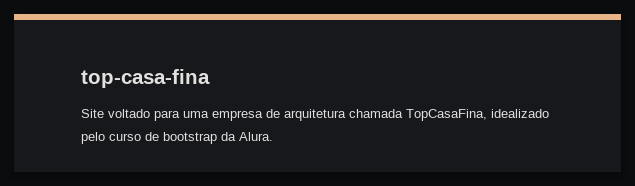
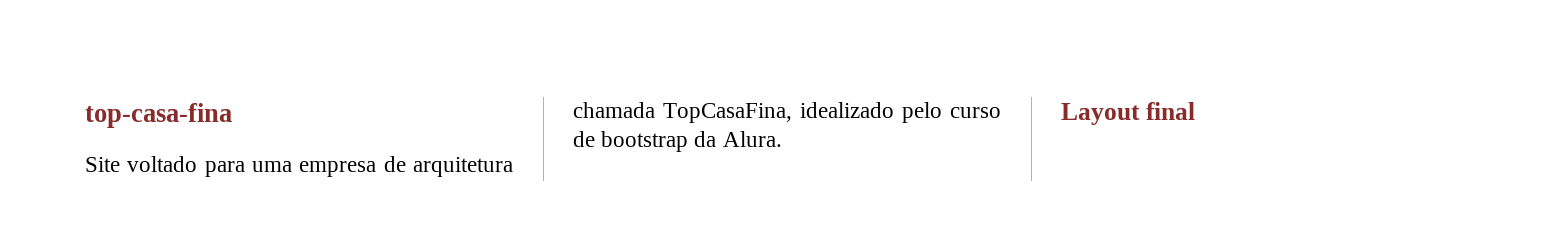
(273, 136) none -> [1061,102,1195,125] // Layout final

